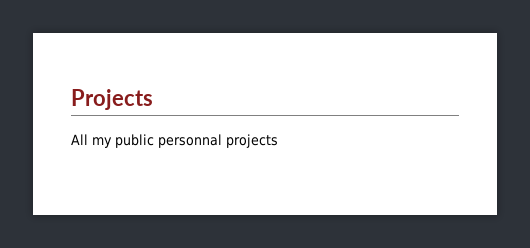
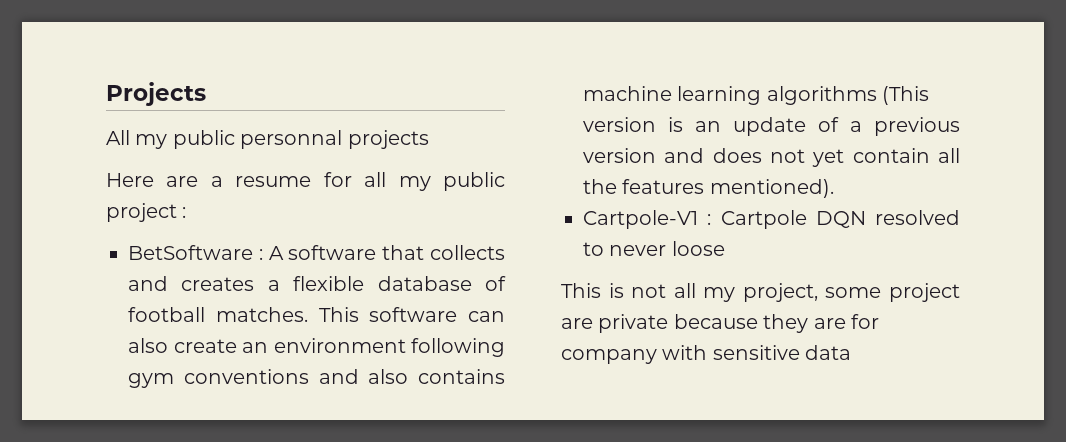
(278, 141) none -> [106,172,505,191] [106,203,187,222] [128,245,506,260] [128,276,506,291] [128,307,505,322] [128,338,505,357] [128,369,505,388] [583,86,930,105] [583,117,960,136] [583,148,960,167] [583,179,834,198] [583,210,960,229] [583,241,725,256] [561,283,960,302] [561,314,879,333] [561,345,852,364] // Here are a resume for all my public project : // BetSoftware : A software that collects and creates a flexible database of football matches. This software can also create an environment following gym conventions and also contains machine learning algorithms (This version is an update of a previous version and does not yet contain all the features mentioned). // Cartpole-V1 : Cartpole DQN resolved to never loose // This is not all my project, some project are private because they are for company with sensitive data

